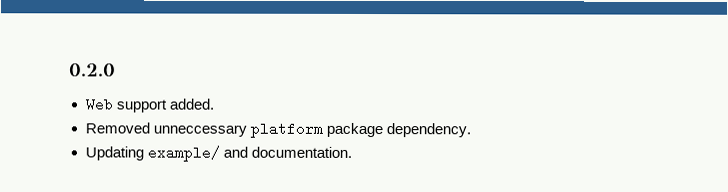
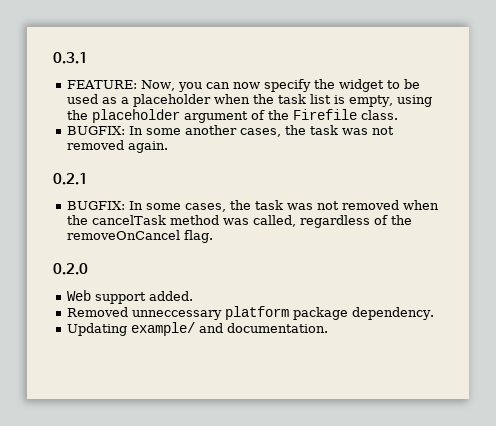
(69, 70) none -> [53,52,88,64] [66,79,420,92] [66,94,432,107] [66,109,398,123] [66,125,394,137] [66,140,168,153] [53,173,88,185] [66,200,439,212] [66,215,412,228] [66,230,213,243] 0.3.1 // FEATURE: Now, you can now specify the widget to be used as a placeholder when the task list is empty, using the placeholder argument of the Firefile class. // BUGFIX: In some another cases, the task was not removed again. // 0.2.1 // BUGFIX: In some cases, the task was not removed when the cancelTask method was called, regardless of the removeOnCancel flag. //

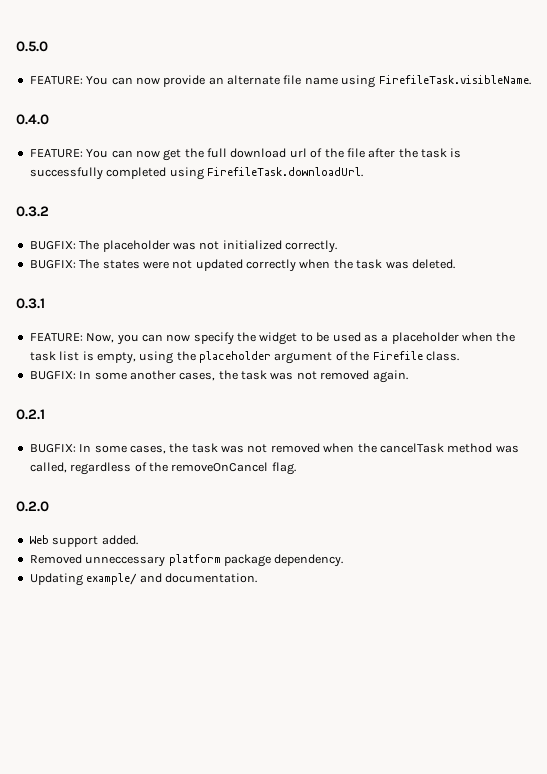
(53, 58) none -> [16,41,48,52] [29,75,531,88] [16,114,49,125] [29,148,462,161] [29,167,363,180] [16,206,49,217] [29,240,337,253] [29,259,455,272] 0.5.0 // FEATURE: You can now provide an alternate file name using FirefileTask.visibleName. // 0.4.0 // FEATURE: You can now get the full download url of the file after the task is successfully completed using FirefileTask.downloadUrl. // 0.3.2 // BUGFIX: The placeholder was not initialized correctly. // BUGFIX: The states were not updated correctly when the task was deleted. //

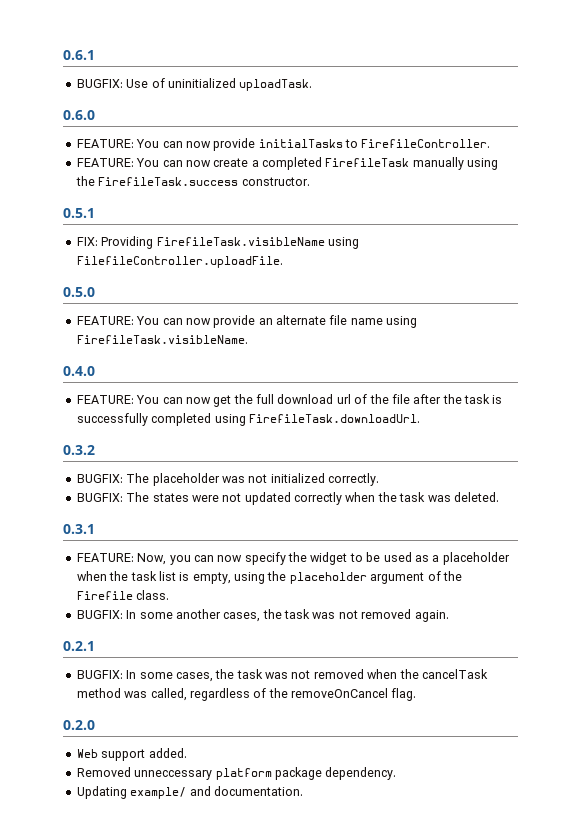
(16, 46) none -> [63,50,95,60] [76,78,313,91] [63,110,95,120] [76,138,491,151] [76,157,499,170] [75,176,310,186] [63,208,95,218] [76,236,359,249] [76,256,283,268] 0.6.1 // BUGFIX: Use of uninitialized uploadTask. // 0.6.0 // FEATURE: You can now provide initialTasks to FirefileController. // FEATURE: You can now create a completed FirefileTask manually using the FirefileTask.success constructor. // 0.5.1 // FIX: Providing FirefileTask.visibleName using FilefileController.uploadFile. //

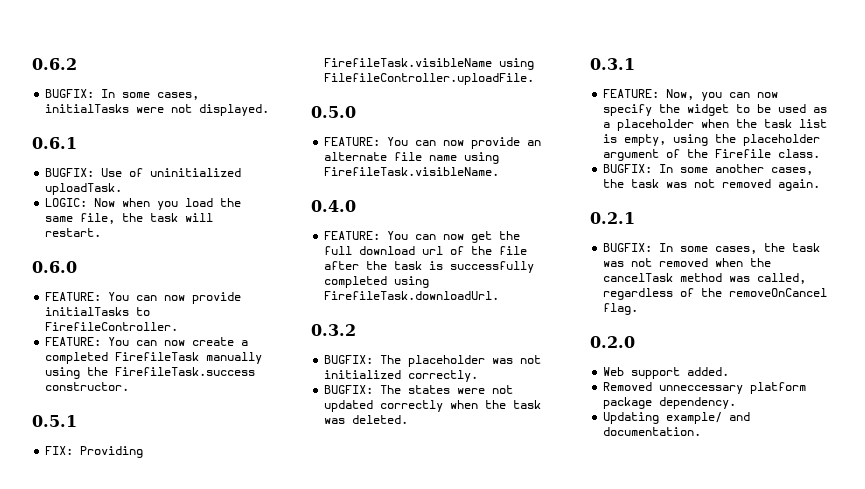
(63, 55) none -> [32,58,77,70] [45,89,200,100] [45,104,270,116] 0.6.2 // BUGFIX: In some cases, initialTasks were not displayed. //
(313, 85) none -> [45,198,242,210] [45,213,214,224] [45,228,102,237] // LOGIC: Now when you load the same file, the task will restart.

